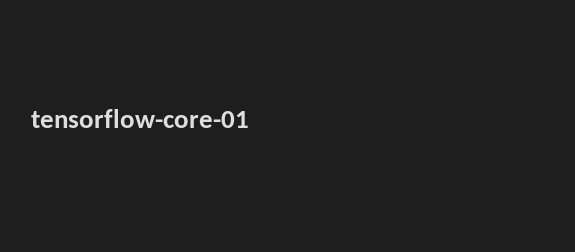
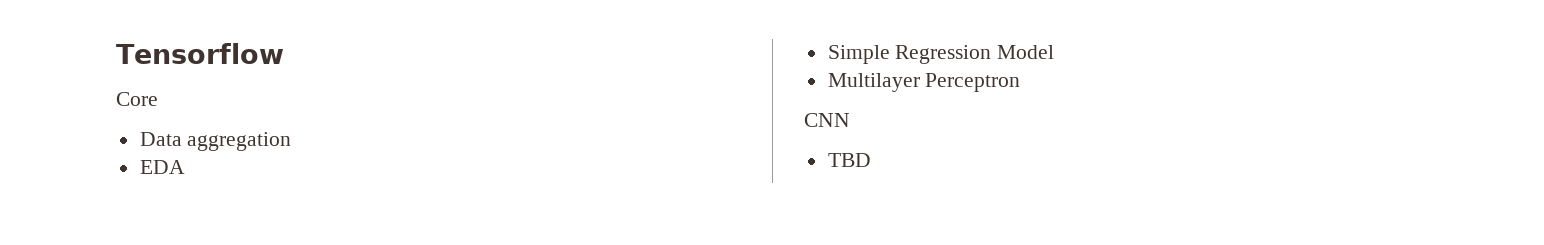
[31,109,249,128] tensorflow-core-01 -> [116,43,284,64] [116,92,158,106] [139,132,292,151] [139,160,185,174] [827,45,1055,64] [827,73,1021,92] [804,113,850,127] [827,153,871,167] Tensorflow // Core // Data aggregation // EDA // Simple Regression Model // Multilayer Perceptron // CNN // TBD

